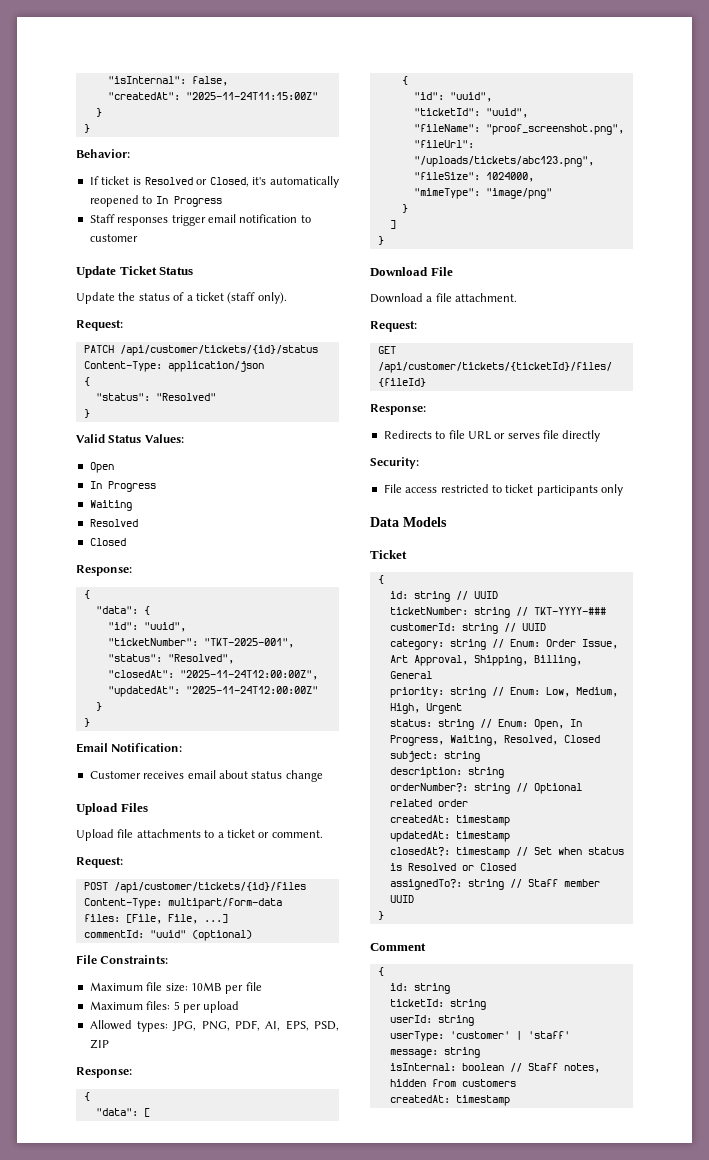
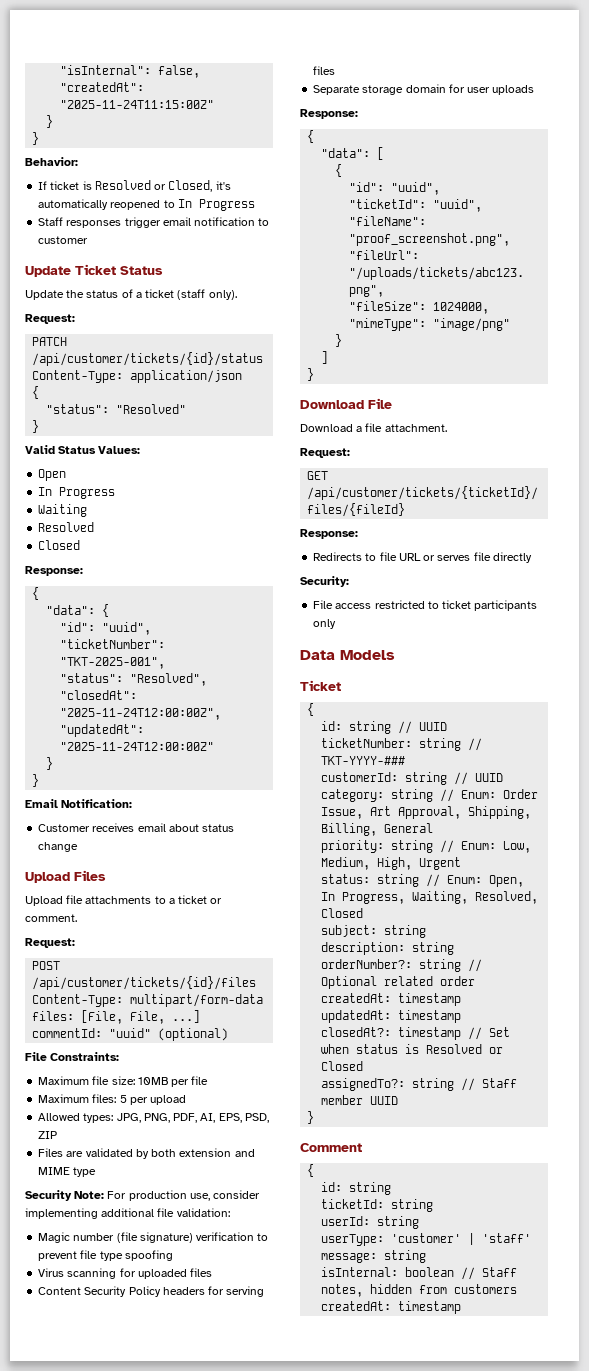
(109, 1044) none -> [38,1148,255,1159] [38,1167,97,1177] [25,1190,261,1201] [25,1208,230,1219] [38,1232,269,1243] [38,1250,173,1261] [38,1268,213,1279] [38,1286,265,1297] [313,66,336,75] [313,84,535,95] // Files are validated by both extension and MIME type // Security Note: For production use, consider implementing additional file validation: // Magic number (file signature) verification to prevent file type spoofing // Virus scanning for uploaded files // Content Security Policy headers for serving files // Separate storage domain for user uploads

